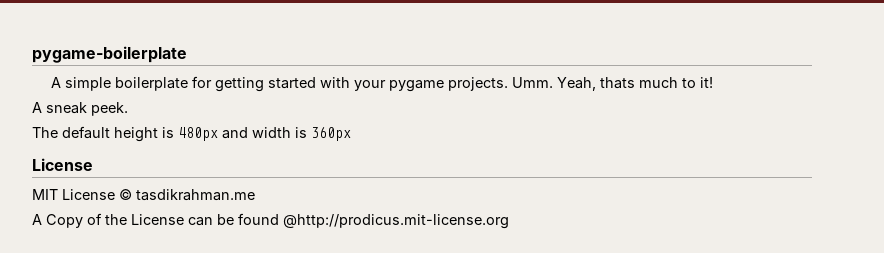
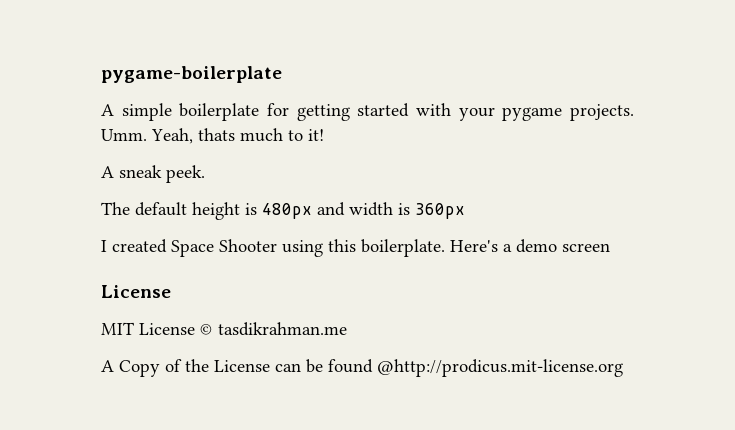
(351, 134) none -> [101,239,610,257] // I created Space Shooter using this boilerplate. Here's a demo screen

